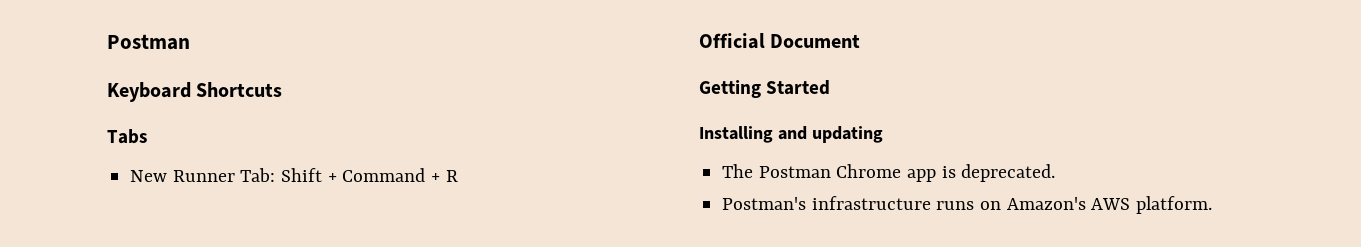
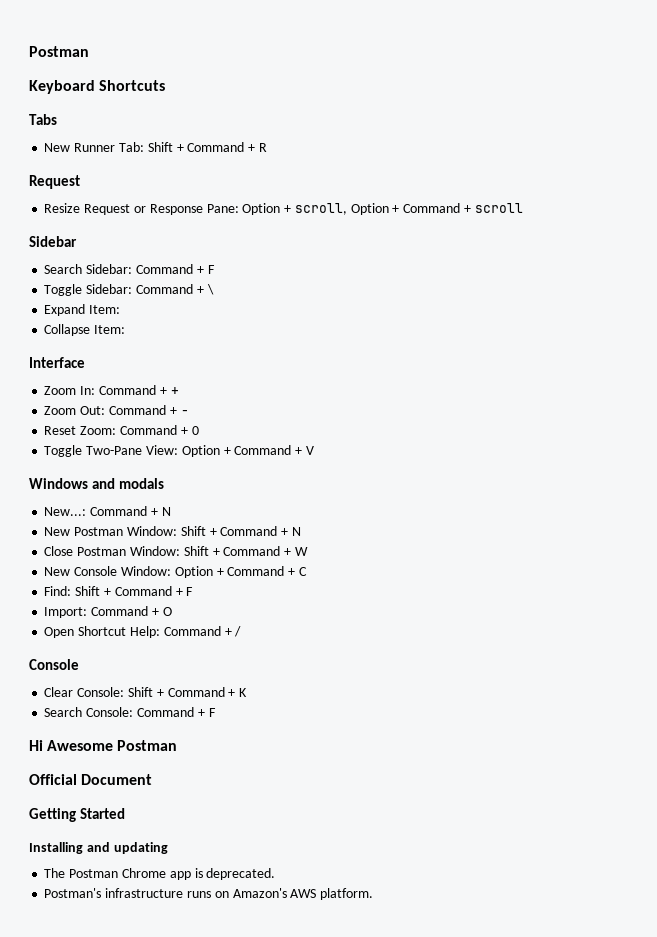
(458, 176) none -> [29,175,80,189] [44,203,523,215] [29,236,77,247] [44,264,215,274] [44,284,214,296] [44,304,121,316] [44,324,126,336] [29,357,85,368] [44,385,179,395] [44,405,189,415] [44,425,199,435] [44,445,314,457] [29,478,164,489] [44,506,171,516] [44,526,301,536] [44,546,308,556] [44,566,307,578] [44,586,194,596] [44,606,172,618] [44,626,242,638] [29,659,79,670] [44,687,248,697] [44,707,216,717] [29,740,178,751] // Request // Resize Request or Response Pane: Option + scroll, Option + Command + scroll // Sidebar // Search Sidebar: Command + F // Toggle Sidebar: Command + \ // Expand Item: // Collapse Item: // Interface // Zoom In: Command + + // Zoom Out: Command + - // Reset Zoom: Command + 0 // Toggle Two-Pane View: Option + Command + V // Windows and modals // New...: Command + N // New Postman Window: Shift + Command + N // Close Postman Window: Shift + Command + W // New Console Window: Option + Command + C // Find: Shift + Command + F // Import: Command + O // Open Shortcut Help: Command + / // Console // Clear Console: Shift + Command + K // Search Console: Command + F // Hi Awesome Postman

